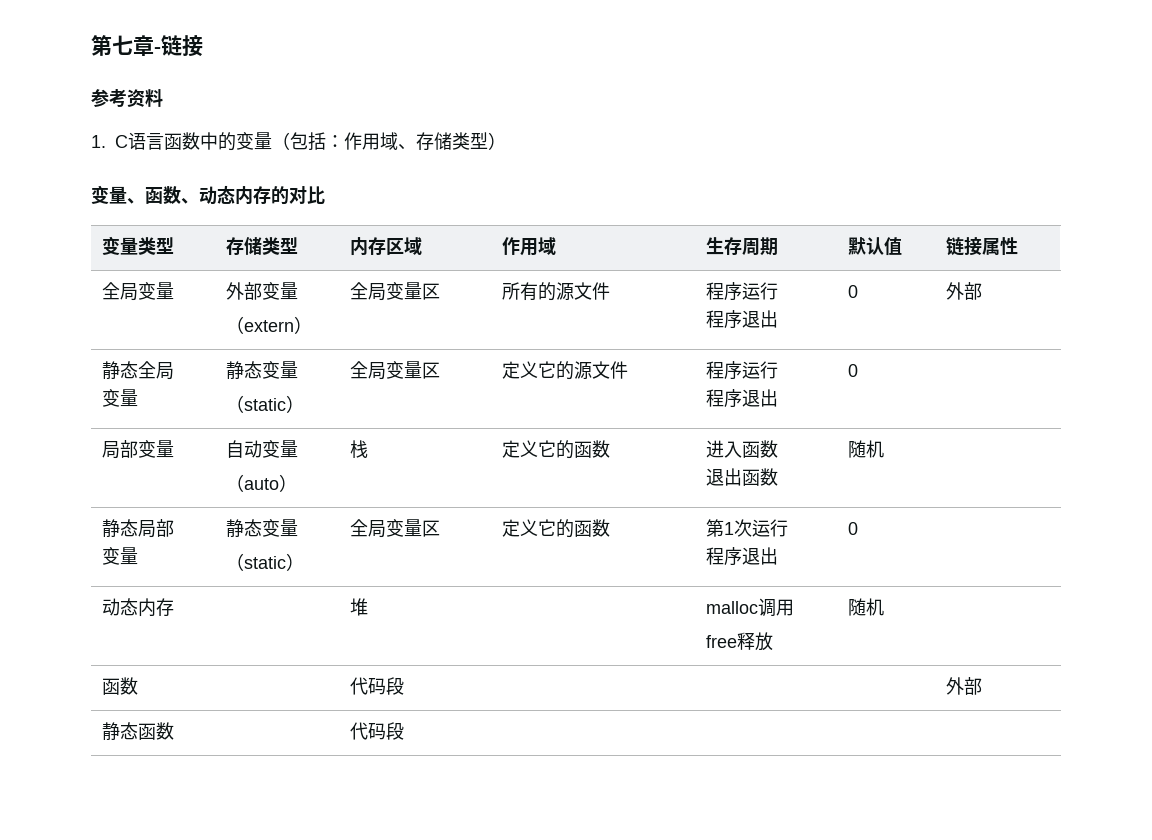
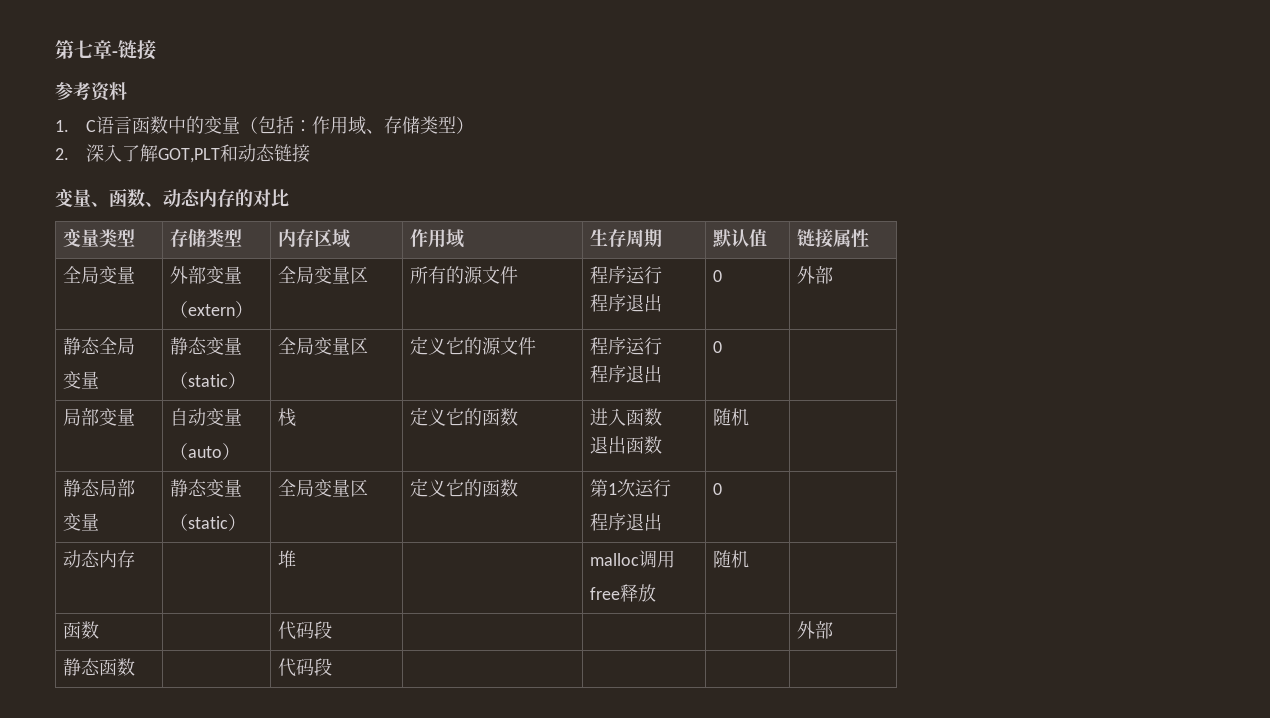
(506, 141) none -> [55,144,310,163] // 2.深入了解GOT,PLT和动态链接

